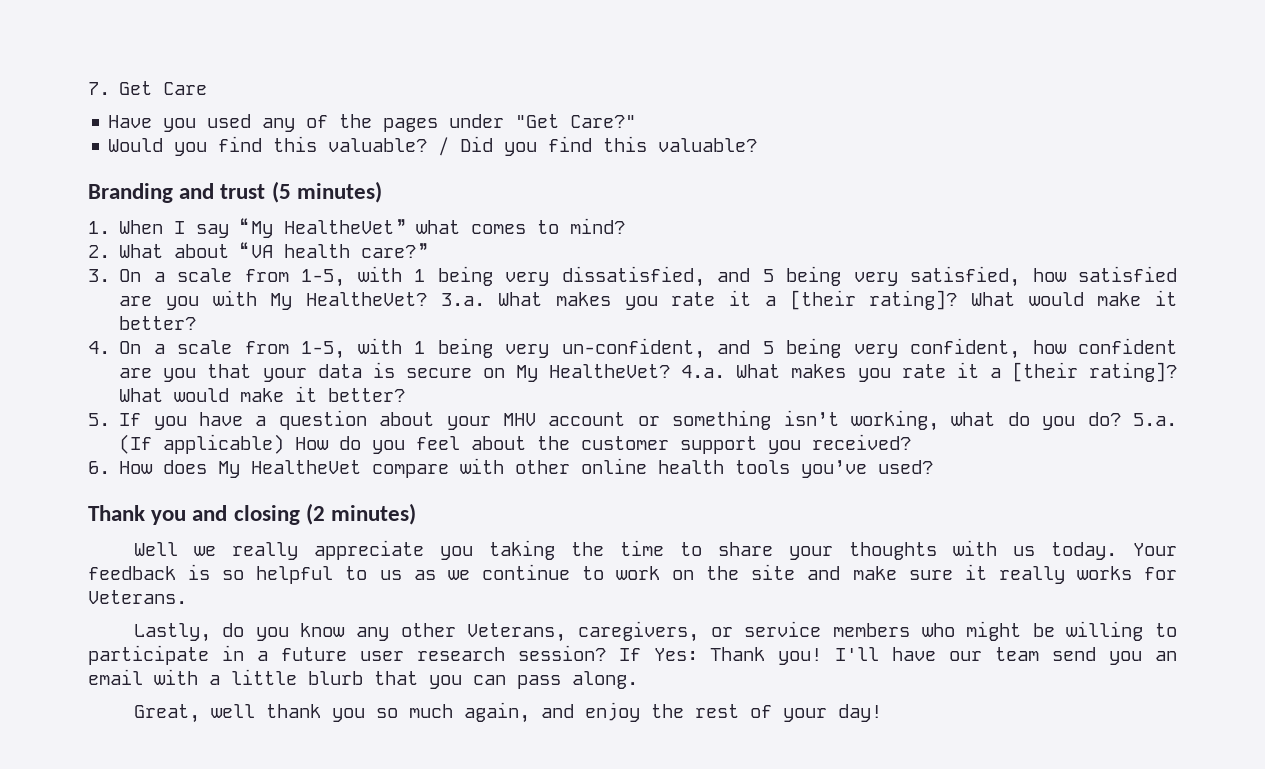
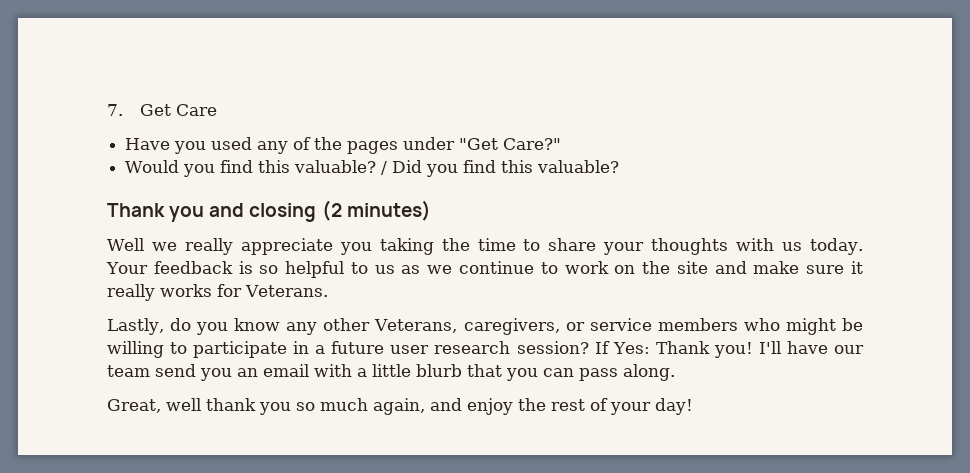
[88,181,382,203] [88,218,626,238] [88,242,428,258] [88,266,1177,287] [119,290,1178,310] [119,316,197,330] [88,338,1177,359] [119,362,1177,382] [119,386,406,402] [88,410,1177,431] [119,434,912,454] [88,458,934,478] // Branding and trust (5 minutes) // 1. When I say “My HealtheVet” what comes to mind? // 2. What about “VA health care?” // 3. On a scale from 1-5, with 1 being very dissatisfied, and 5 being very satisfied, how satisfied are you with My HealtheVet? 3.a. What makes you rate it a [their rating]? What would make it better? // 4. On a scale from 1-5, with 1 being very un-confident, and 5 being very confident, how confident are you that your data is secure on My HealtheVet? 4.a. What makes you rate it a [their rating]? What would make it better? // 5. If you have a question about your MHV account or something isn’t working, what do you do? 5.a. (If applicable) How do you feel about the customer support you received? // 6. How does My HealtheVet compare with other online health tools you’ve used? -> (620, 166) none

